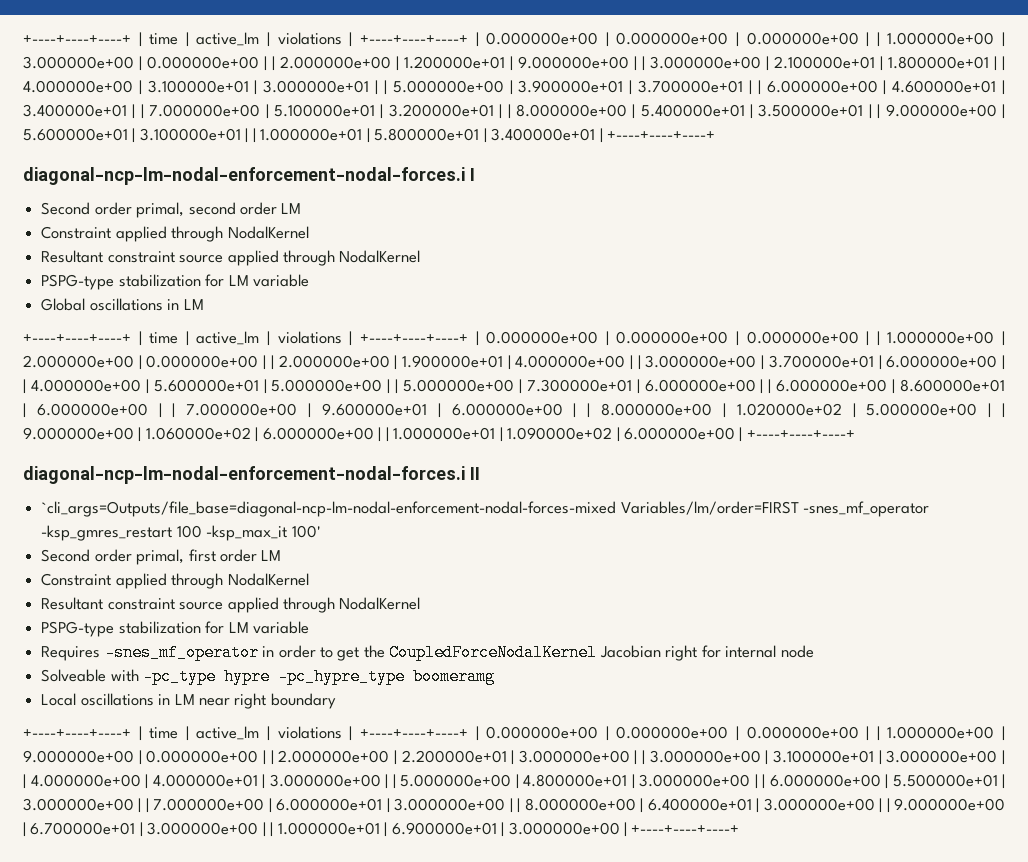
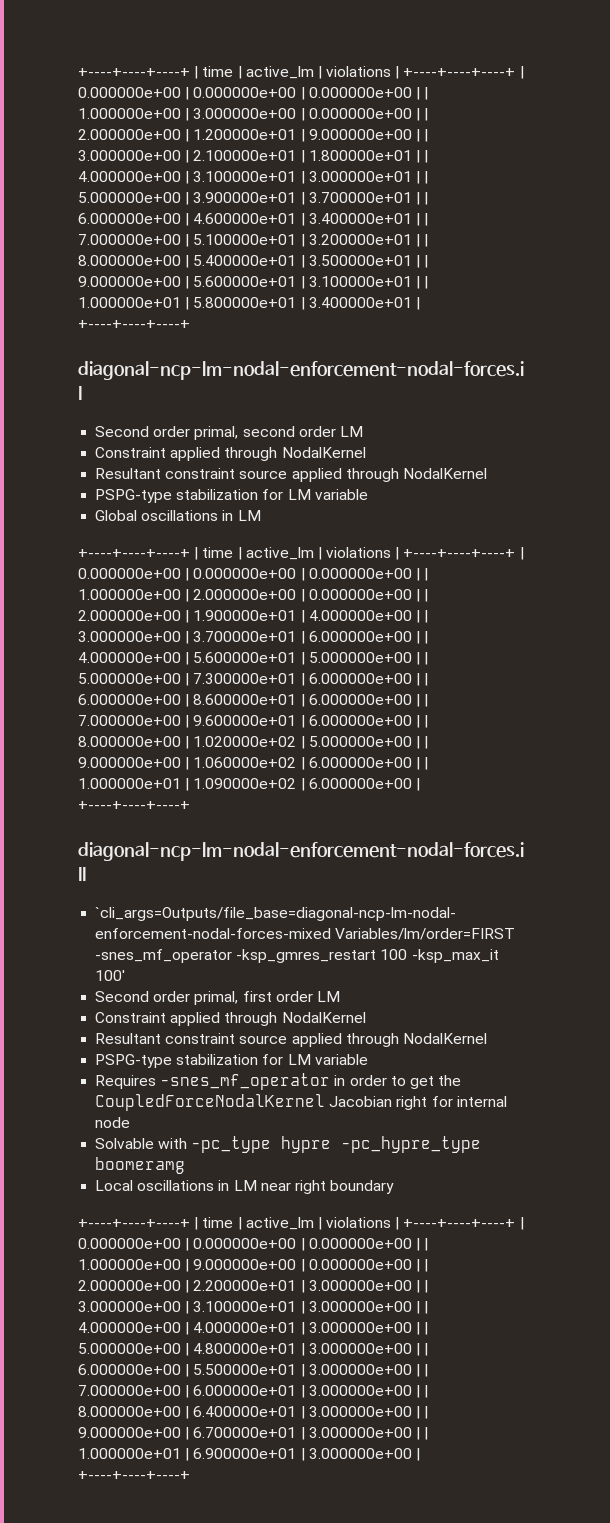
[41,669,107,682] Solveable -> [95,1138,155,1149] Solvable

